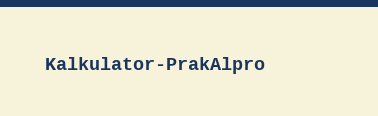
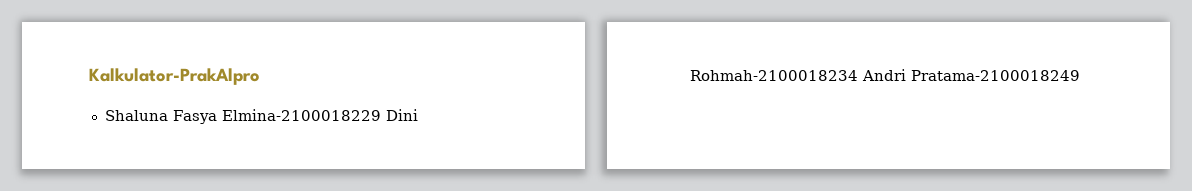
(265, 65) none -> [104,109,418,124] [689,69,1080,81] // Shaluna Fasya Elmina-2100018229 Dini Rohmah-2100018234 Andri Pratama-2100018249

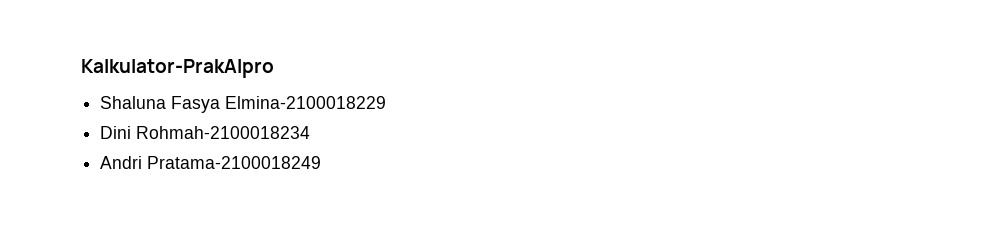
(381, 115) none -> (387, 102) //
(858, 75) none -> (311, 132) //

